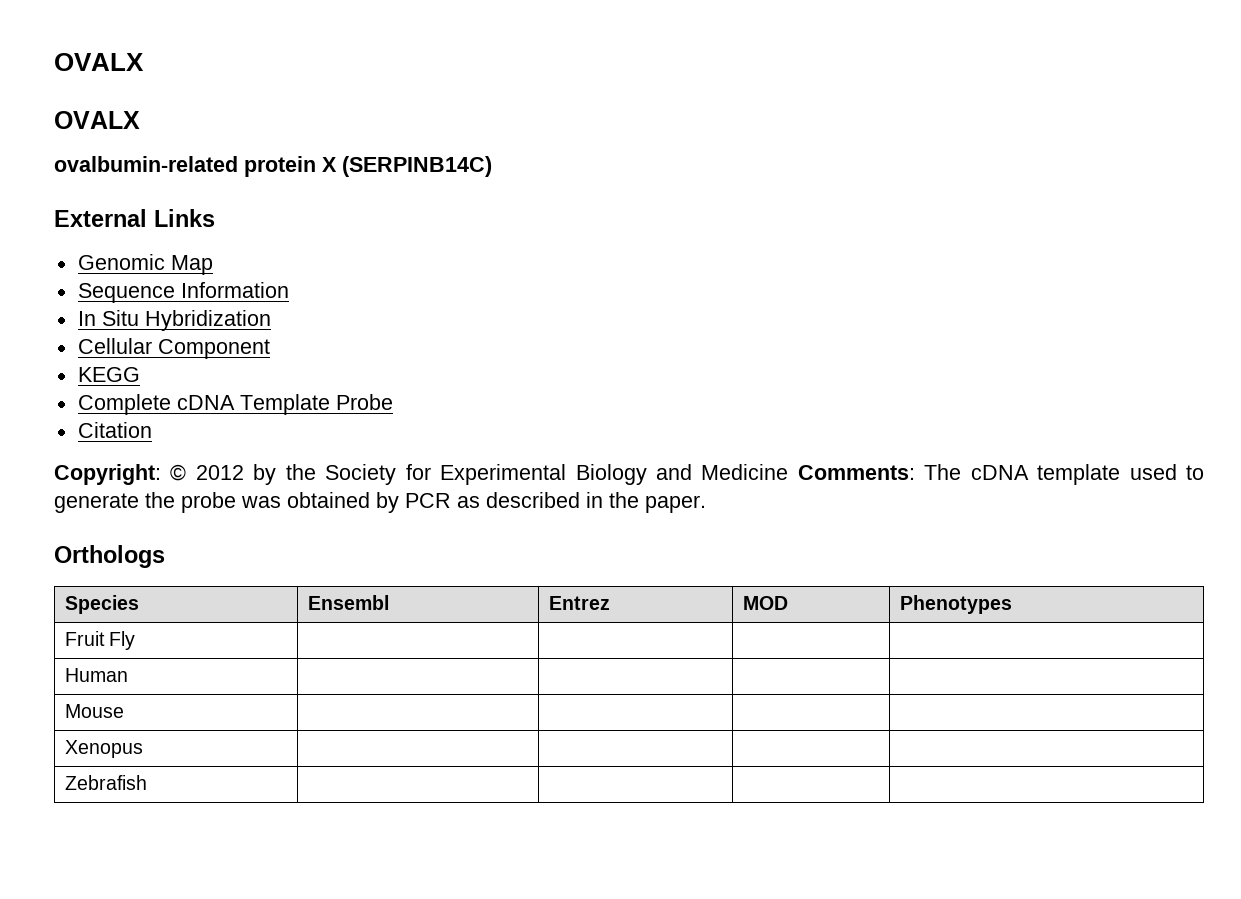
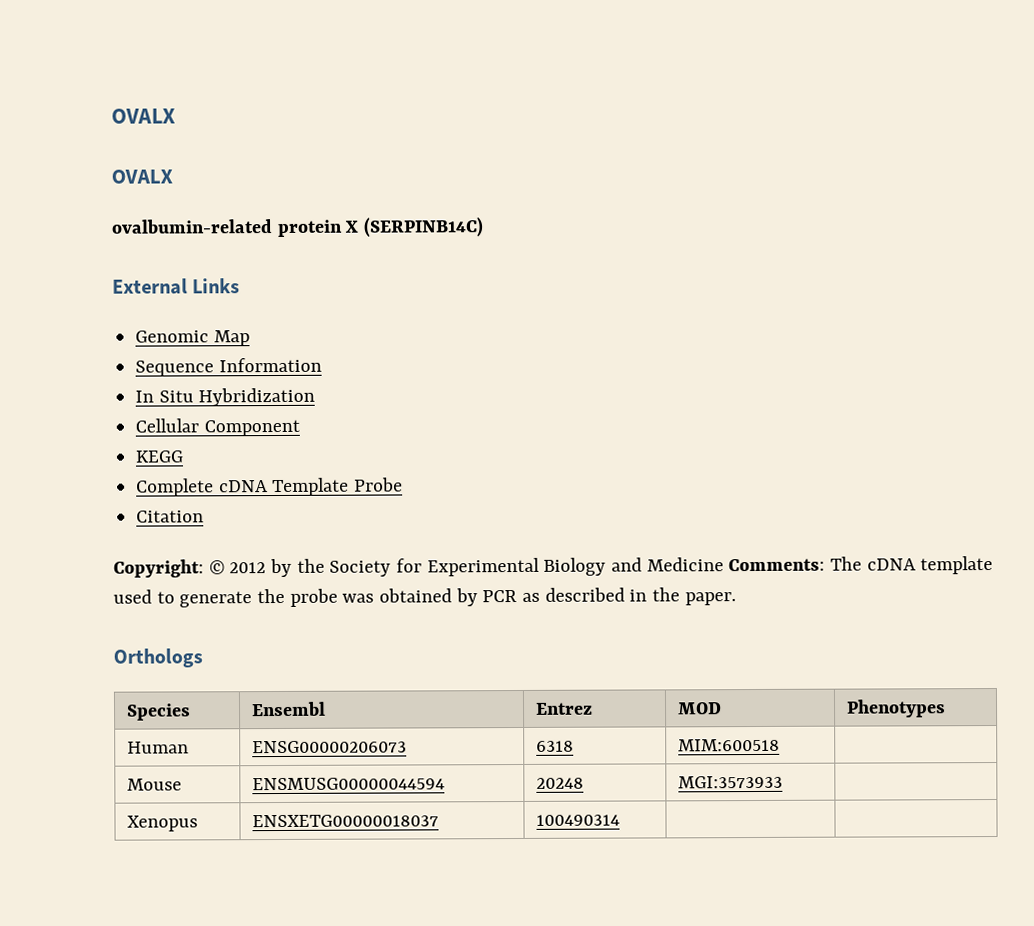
[64,631,135,650] // Fruit Fly | | | | -> (946, 708) none
[64,704,124,718] | | | // Mouse | | | -> [251,740,407,754] [535,740,574,752] [677,738,780,752] [126,778,182,791] [251,777,445,791] [535,777,584,789] [677,775,783,789] ENSG00000206073 | 6318 | MIM:600518 | // Mouse | ENSMUSG00000044594 | 20248 | MGI:3573933
[64,775,147,790] | | | // Zebrafish | | -> [251,814,439,828] [535,814,620,826] ENSXETG00000018037 | 100490314

